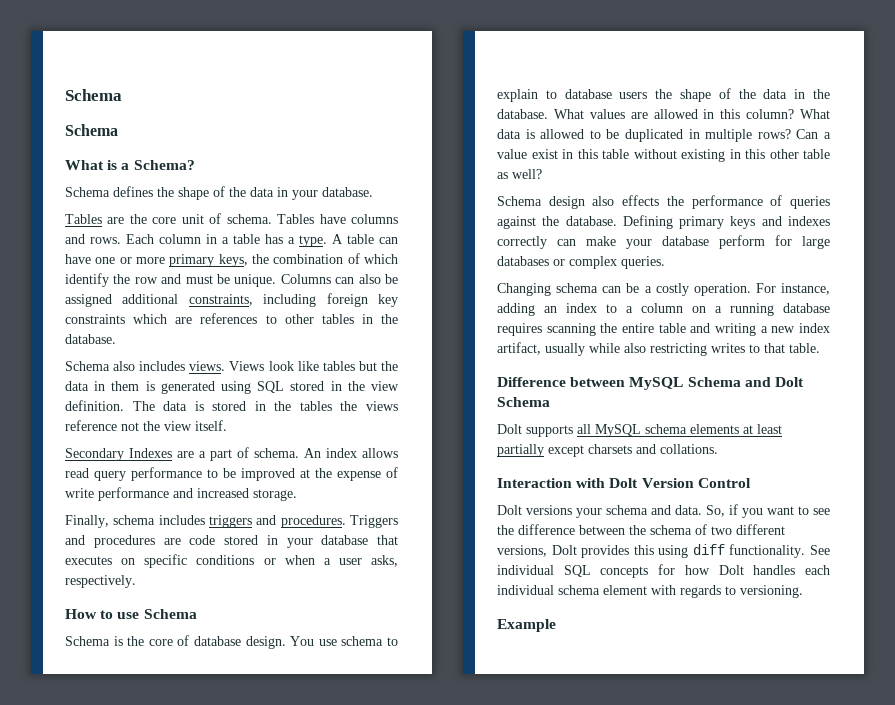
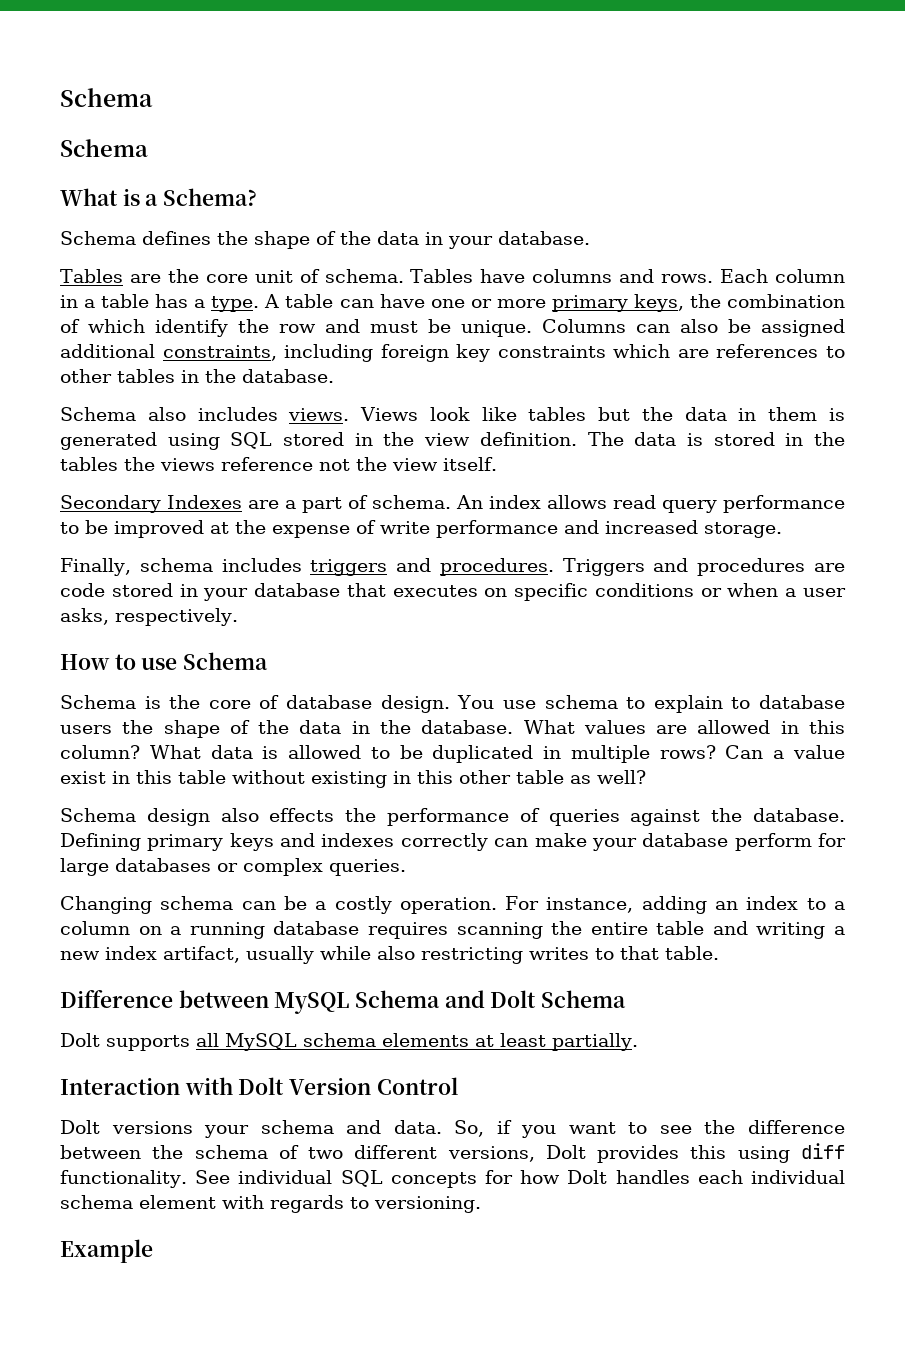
[497,444,718,457] partially except charsets and collations. -> [552,1033,638,1051] partially.

